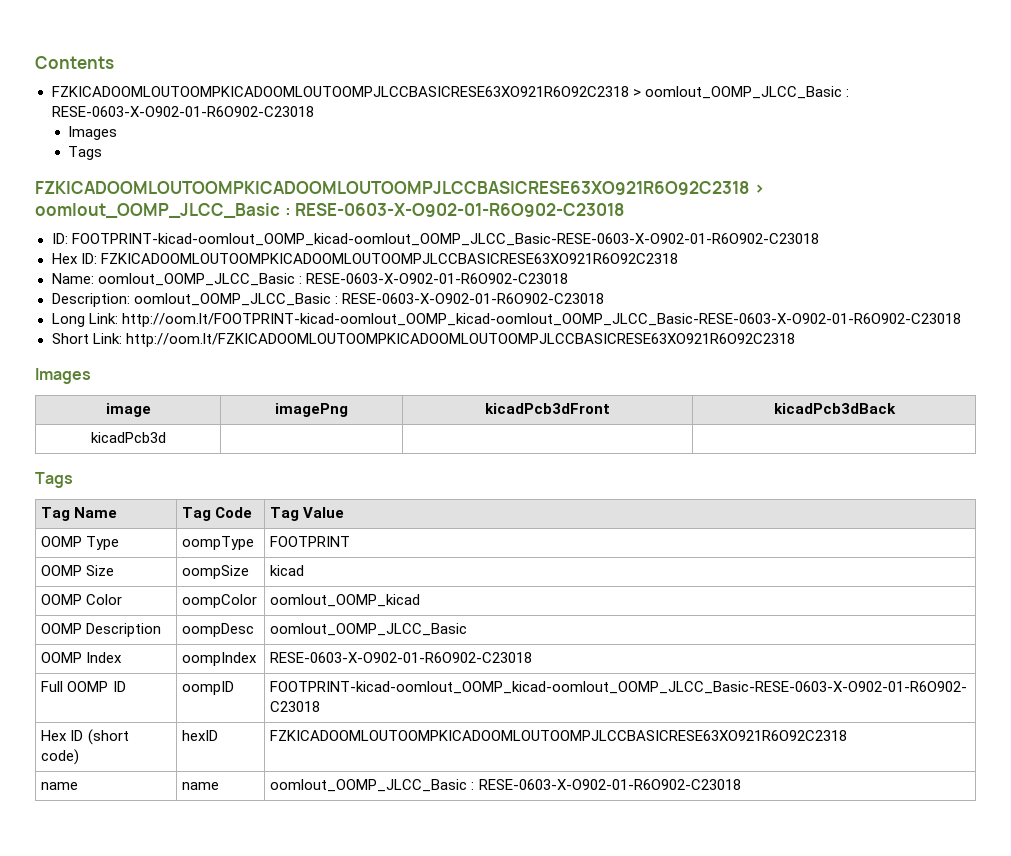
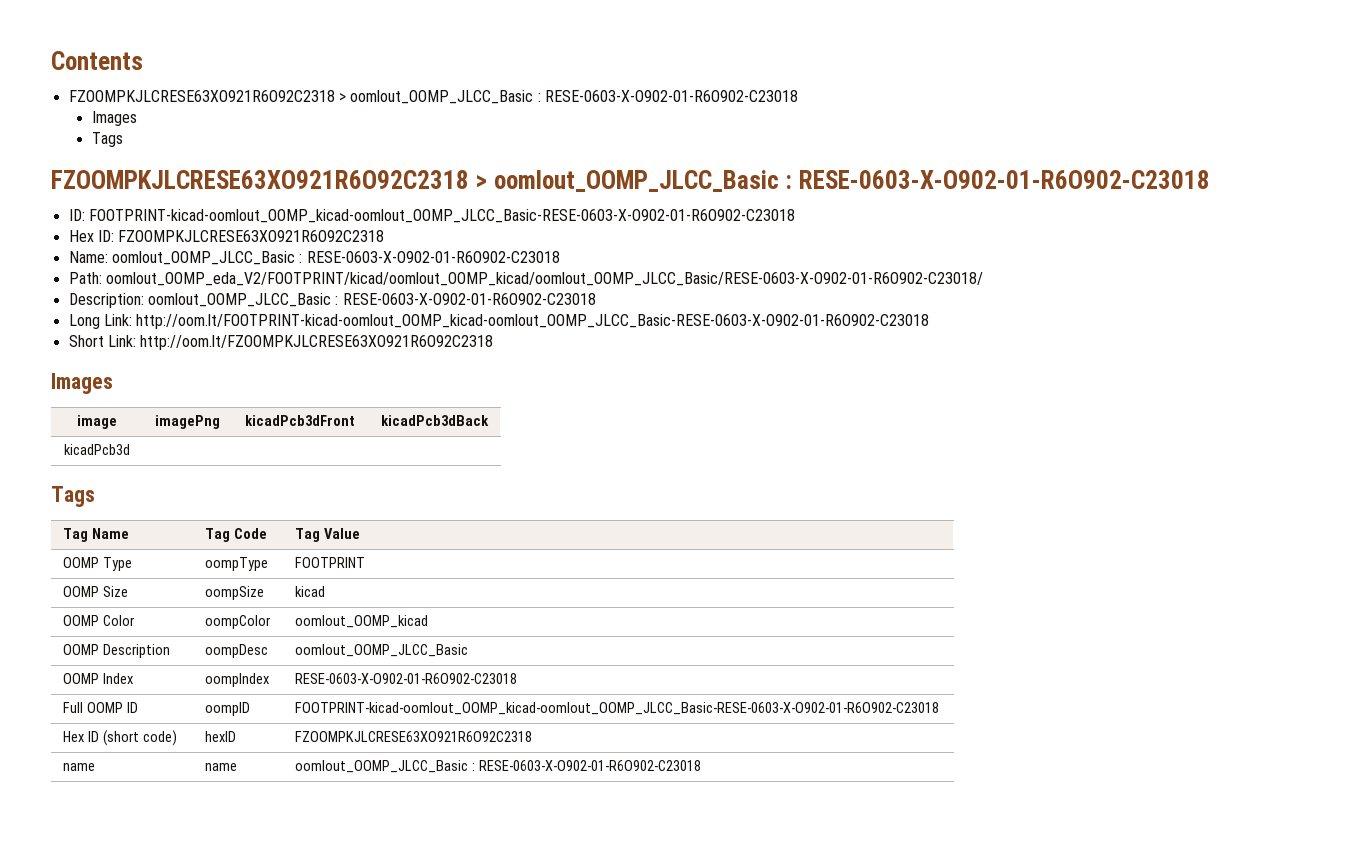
[51,86,629,97] FZKICADOOMLOUTOOMPKICADOOMLOUTOOMPJLCCBASICRESE63XO921R6O92C2318 -> [68,90,335,102] FZOOMPKJLCRESE63XO921R6O92C2318
[35,181,749,195] FZKICADOOMLOUTOOMPKICADOOMLOUTOOMPJLCCBASICRESE63XO921R6O92C2318 -> [51,170,469,189] FZOOMPKJLCRESE63XO921R6O92C2318
[100,253,678,264] FZKICADOOMLOUTOOMPKICADOOMLOUTOOMPJLCCBASICRESE63XO921R6O92C2318 -> [118,230,385,242] FZOOMPKJLCRESE63XO921R6O92C2318
(568, 278) none -> [68,272,983,286] // Path: oomlout_OOMP_eda_V2/FOOTPRINT/kicad/oomlout_OOMP_kicad/oomlout_OOMP_JLCC_Basic/RESE-0603-X-O902-01-R6O902-C23018/
[125,333,795,347] http://oom.lt/FZKICADOOMLOUTOOMPKICADOOMLOUTOOMPJLCCBASICRESE63XO921R6O92C2318 -> [140,335,494,350] http://oom.lt/FZOOMPKJLCRESE63XO921R6O92C2318
[270,730,848,741] FZKICADOOMLOUTOOMPKICADOOMLOUTOOMPJLCCBASICRESE63XO921R6O92C2318 -> [295,731,533,742] FZOOMPKJLCRESE63XO921R6O92C2318

